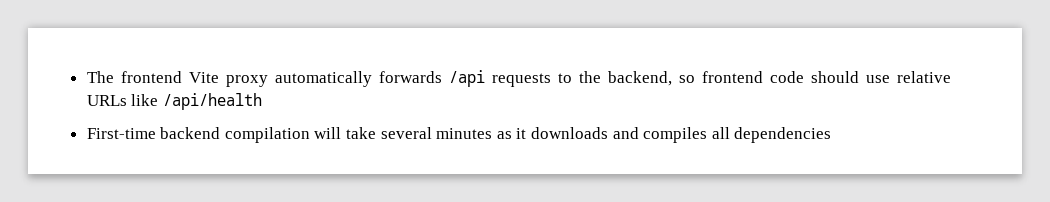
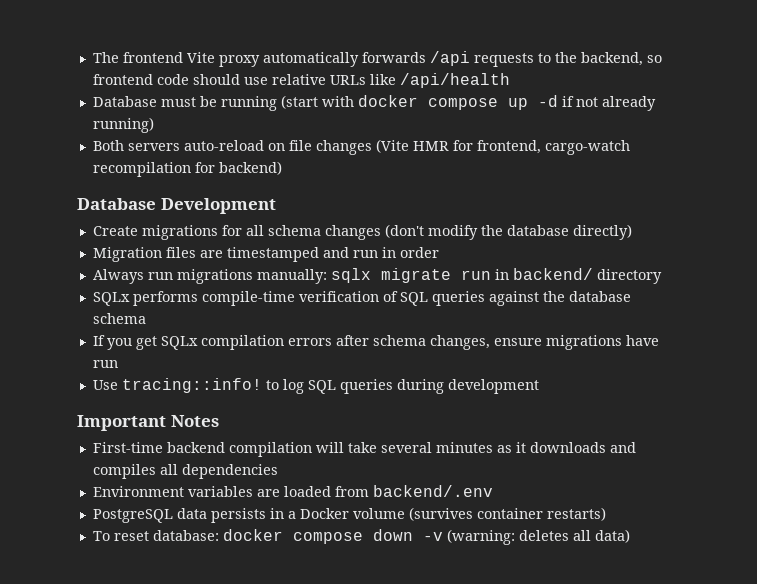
(262, 101) none -> [92,95,656,111] [92,117,154,133] [92,139,630,155] [92,161,282,177] [77,198,276,214] [92,224,632,240] [92,247,439,262] [92,268,662,284] [92,291,631,306] [92,313,146,324] [92,335,659,350] [92,360,118,368] [92,378,539,394] [77,415,219,431] // Database must be running (start with docker compose up -d if not already running) // Both servers auto-reload on file changes (Vite HMR for frontend, cargo-watch recompilation for backend) // Database Development // Create migrations for all schema changes (don't modify the database directly) // Migration files are timestamped and run in order // Always run migrations manually: sqlx migrate run in backend/ directory // SQLx performs compile-time verification of SQL queries against the database schema // If you get SQLx compilation errors after schema changes, ensure migrations have run // Use tracing::info! to log SQL queries during development // Important Notes
(832, 135) none -> [92,485,493,497] [92,507,606,523] [92,529,630,545] // Environment variables are loaded from backend/.env // PostgreSQL data persists in a Docker volume (survives container restarts) // To reset database: docker compose down -v (warning: deletes all data)

